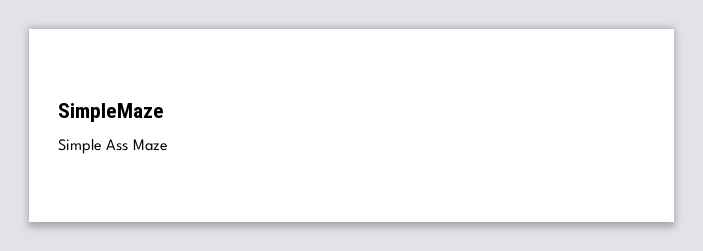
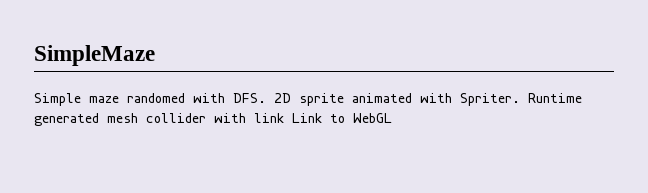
[106,139,168,151] Ass Maze -> [89,93,582,106] [34,113,392,126] maze randomed with DFS. 2D sprite animated with Spriter. Runtime generated mesh collider with link Link to WebGL

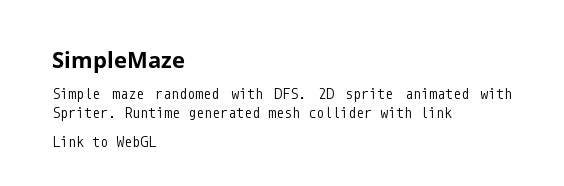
(284, 118) none -> (452, 112) //

